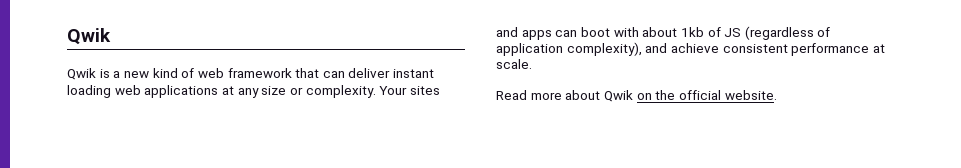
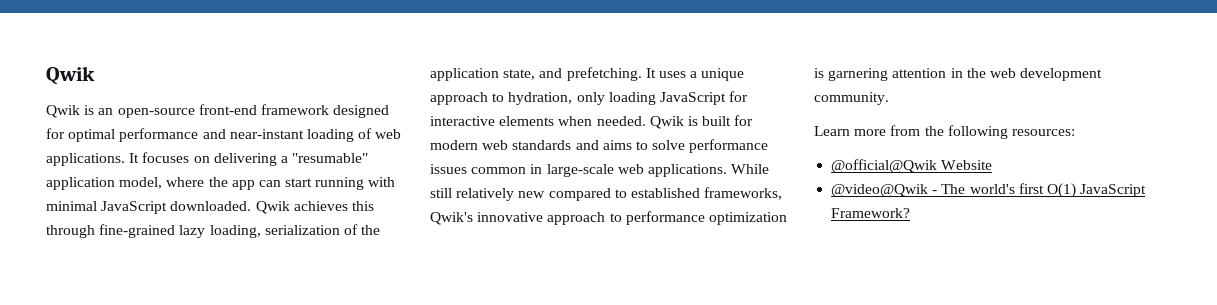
[113,68,435,78] [67,85,440,98] [496,26,831,40] [496,42,885,56] [496,59,532,69] [496,90,777,102] a new kind of web framework that can deliver instant loading web applications at any size or complexity. Your sites and apps can boot with about 1kb of JS (regardless of application complexity), and achieve consistent performance at scale. // Read more about Qwik on the official website. -> [98,104,390,118] [46,128,402,142] [46,152,369,166] [46,177,396,190] [46,201,374,214] [46,224,381,238] [430,67,745,81] [430,91,749,105] [430,115,754,129] [430,139,769,153] [430,164,770,177] [430,187,783,201] [430,211,787,225] [814,68,1103,81] [814,92,889,105] [814,125,1075,139] [831,159,993,173] [831,183,1147,198] [831,208,911,218] an open-source front-end framework designed for optimal performance and near-instant loading of web applications. It focuses on delivering a "resumable" application model, where the app can start running with minimal JavaScript downloaded. Qwik achieves this through fine-grained lazy loading, serialization of the application state, and prefetching. It uses a unique approach to hydration, only loading JavaScript for interactive elements when needed. Qwik is built for modern web standards and aims to solve performance issues common in large-scale web applications. While still relatively new compared to established frameworks, Qwik's innovative approach to performance optimization is garnering attention in the web development community. // Learn more from the following resources: // @official@Qwik Website // @video@Qwik - The world's first O(1) JavaScript Framework?

